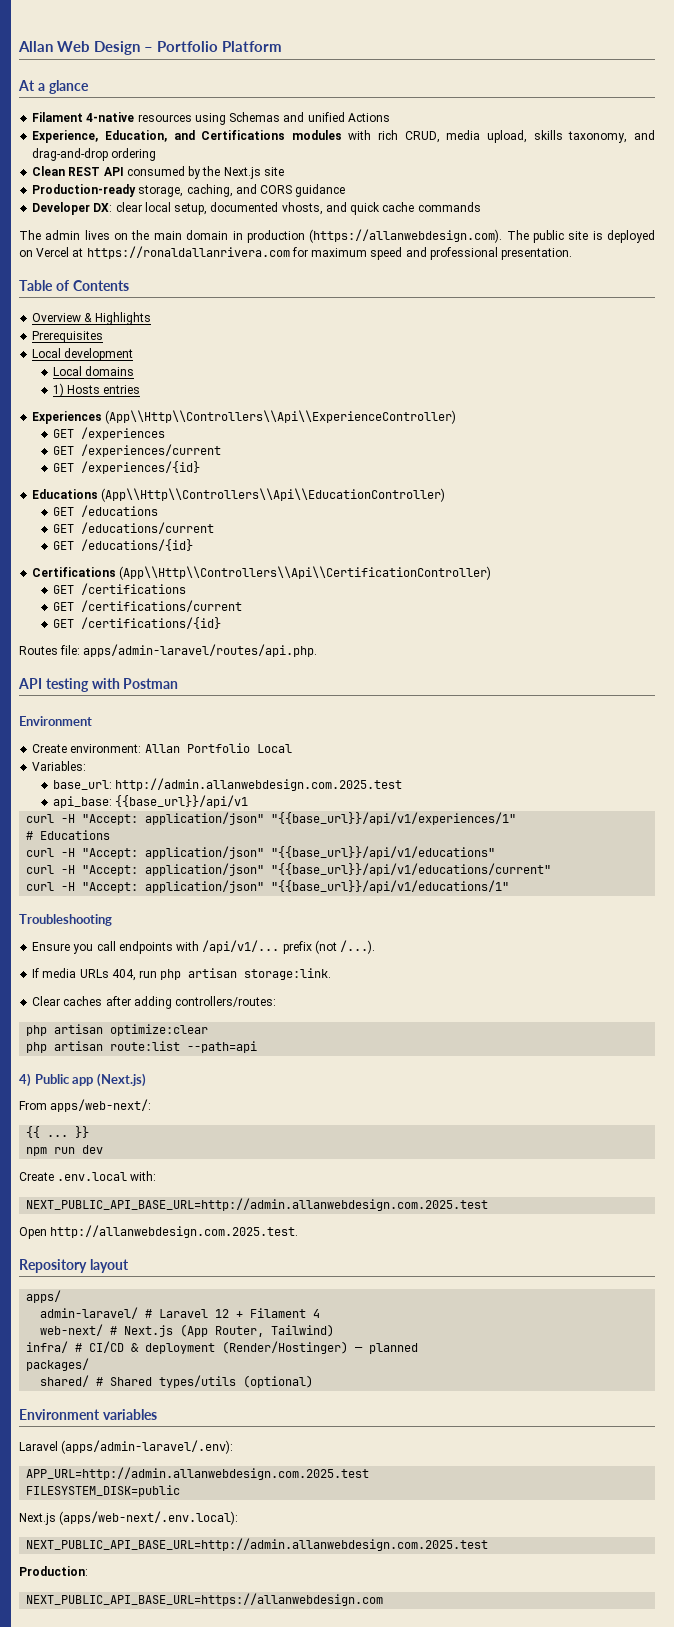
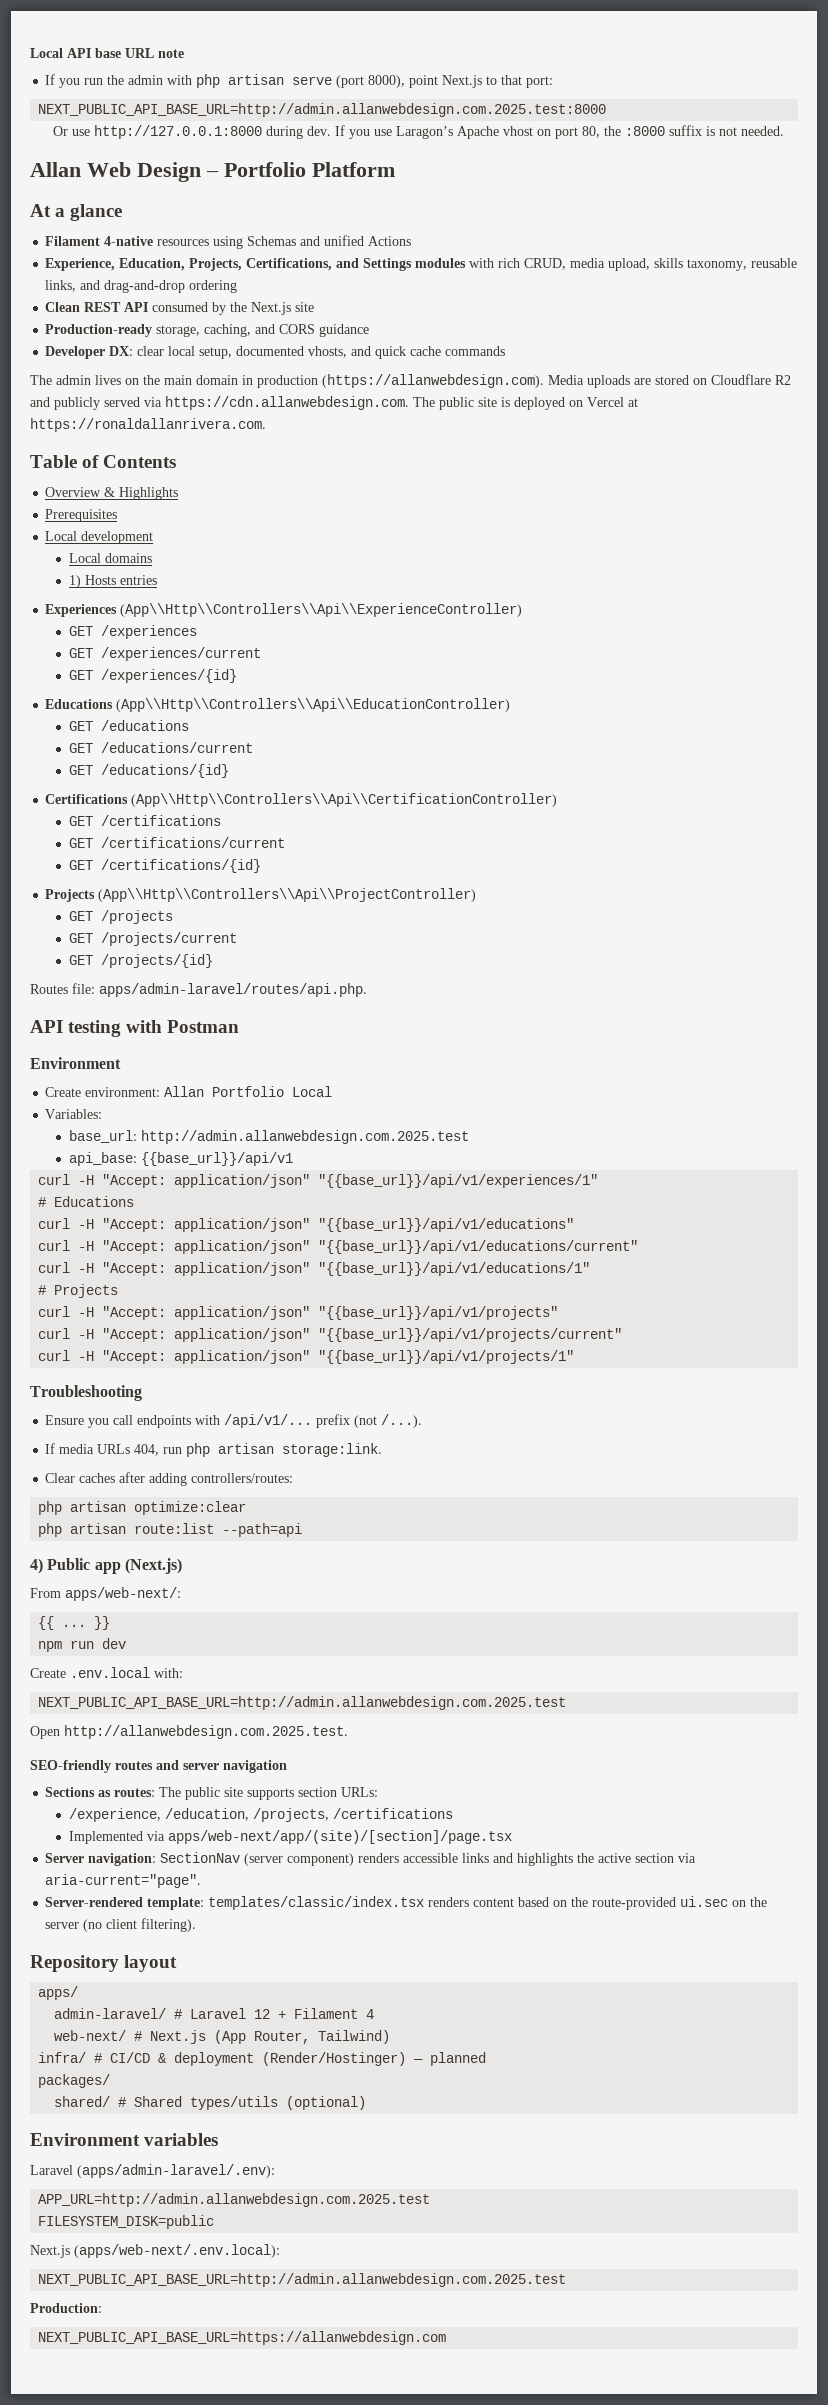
(18, 46) none -> [30,48,184,58] [45,74,554,88] [38,103,607,117] [53,125,785,139] Local API base URL note // If you run the admin with php artisan serve (port 8000), point Next.js to that port: // NEXT_PUBLIC_API_BASE_URL=http://admin.allanwebdesign.com.2025.test:8000 // Or use http://127.0.0.1:8000 during dev. If you use Laragon’s Apache vhost on port 80, the :8000 suffix is not needed. //
[173,130,286,140] and Certifications -> [189,258,413,271] Projects, Certifications, and Settings
(628, 137) none -> [751,258,798,268] [45,280,77,292] reusable links,
(503, 236) none -> [548,374,791,388] [30,396,409,410] Media uploads are stored on Cloudflare R2 and publicly served via https://cdn.allanwebdesign.com.
[86,246,573,260] https://ronaldallanrivera.com for maximum speed and professional presentation. -> [30,418,266,432] https://ronaldallanrivera.com.
(221, 623) none -> [45,888,477,902] [68,910,173,924] [68,932,237,946] [68,954,213,968] // Projects (App\\Http\\Controllers\\Api\\ProjectController) // GET /projects // GET /projects/current // GET /projects/{id}
(510, 886) none -> [38,1284,119,1298] [38,1306,559,1320] [38,1328,623,1342] [38,1350,575,1364] // # Projects // curl -H "Accept: application/json" "{{base_url}}/api/v1/projects" // curl -H "Accept: application/json" "{{base_url}}/api/v1/projects/current" // curl -H "Accept: application/json" "{{base_url}}/api/v1/projects/1"
(299, 1231) none -> [30,1760,287,1773] [45,1787,379,1800] [68,1808,453,1822] [68,1830,512,1844] [45,1852,697,1866] [45,1874,202,1888] [45,1896,768,1910] [45,1918,197,1932] // SEO-friendly routes and server navigation // Sections as routes: The public site supports section URLs: // /experience, /education, /projects, /certifications // Implemented via apps/web-next/app/(site)/[section]/page.tsx // Server navigation: SectionNav (server component) renders accessible links and highlights the active section via aria-current="page". // Server-rendered template: templates/classic/index.tsx renders content based on the route-provided ui.sec on the server (no client filtering).

